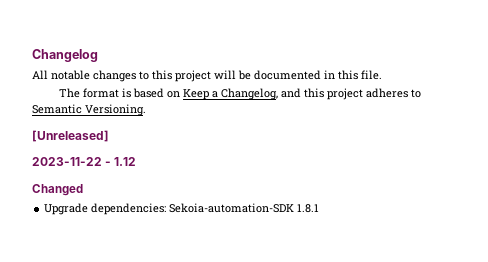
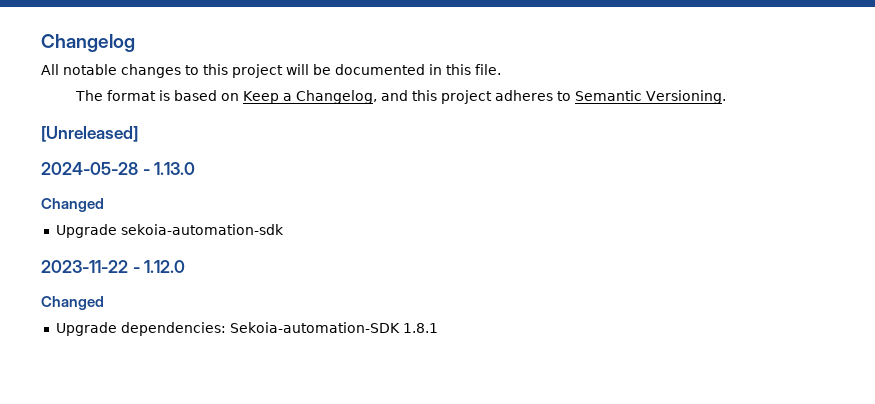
(109, 136) none -> [41,162,196,175] [41,198,104,212] [55,224,284,238] // 2024-05-28 - 1.13.0 // Changed // Upgrade sekoia-automation-sdk
[114,157,137,166] 1.12 -> [144,260,186,273] 1.12.0

